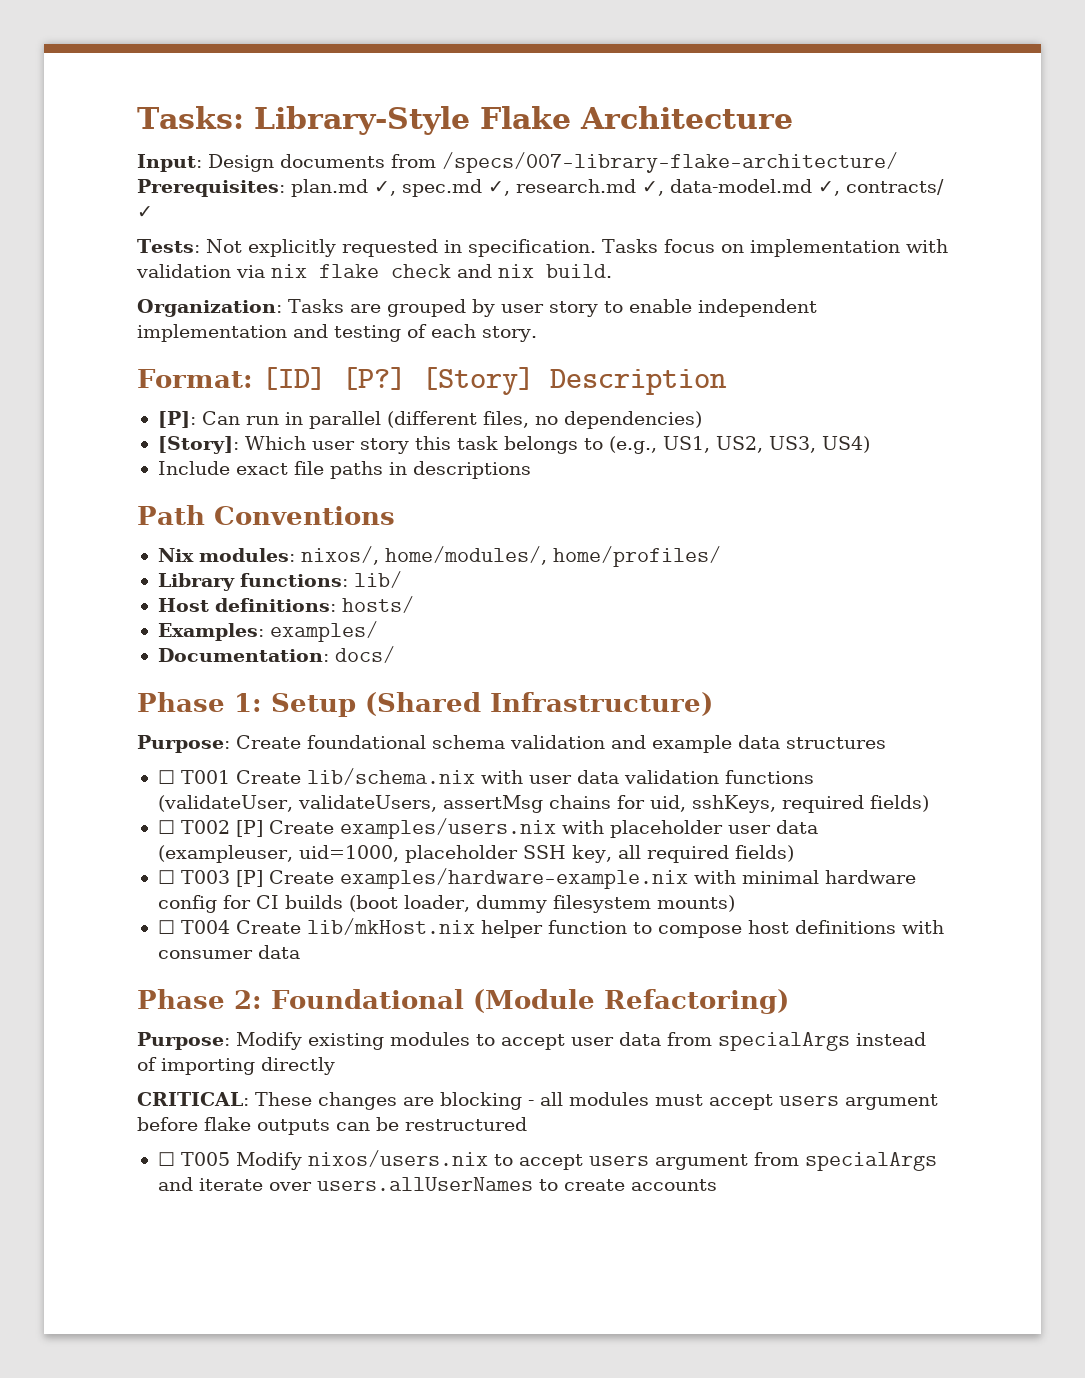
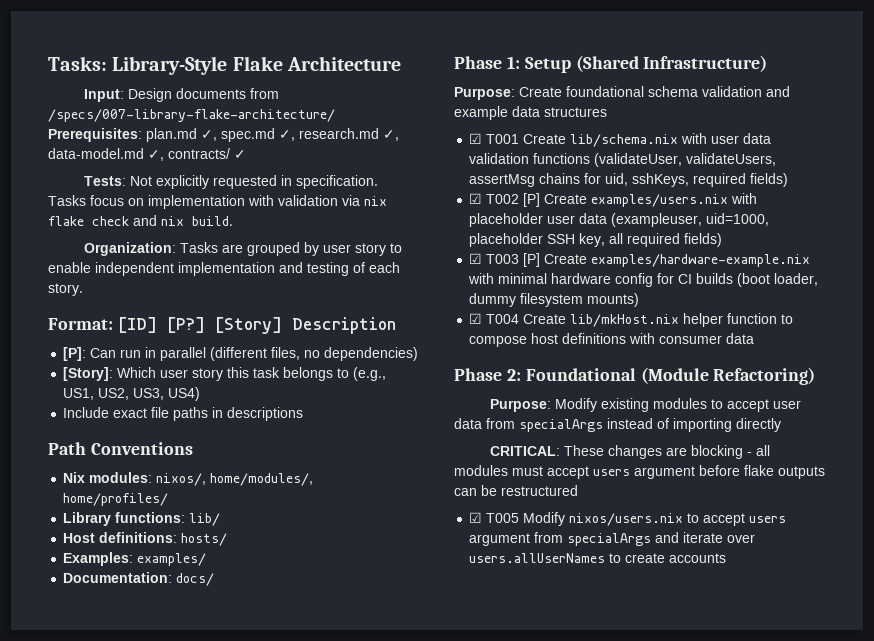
[157,770,175,784] ☐ -> [469,133,483,144] ☑
[157,820,175,834] ☐ -> [469,193,483,204] ☑
[157,870,175,884] ☐ -> [469,253,483,264] ☑
[157,920,175,934] ☐ -> [469,313,483,324] ☑
[157,1152,175,1166] ☐ -> [469,512,483,523] ☑

